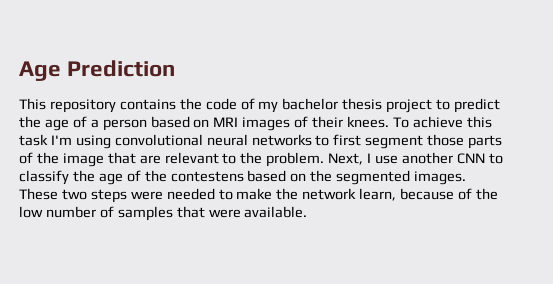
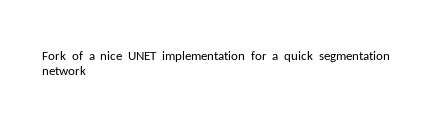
[19,60,176,81] [19,98,501,113] [19,116,492,131] [19,134,503,149] [19,152,503,167] [19,170,467,185] [19,188,498,203] [19,206,308,221] Age Prediction // This repository contains the code of my bachelor thesis project to predict the age of a person based on MRI images of their knees. To achieve this task I'm using convolutional neural networks to first segment those parts of the image that are relevant to the problem. Next, I use another CNN to classify the age of the contestens based on the segmented images. These two steps were needed to make the network learn, because of the low number of samples that were available. -> [42,51,390,62] [42,66,86,75] Fork of a nice UNET implementation for a quick segmentation network

